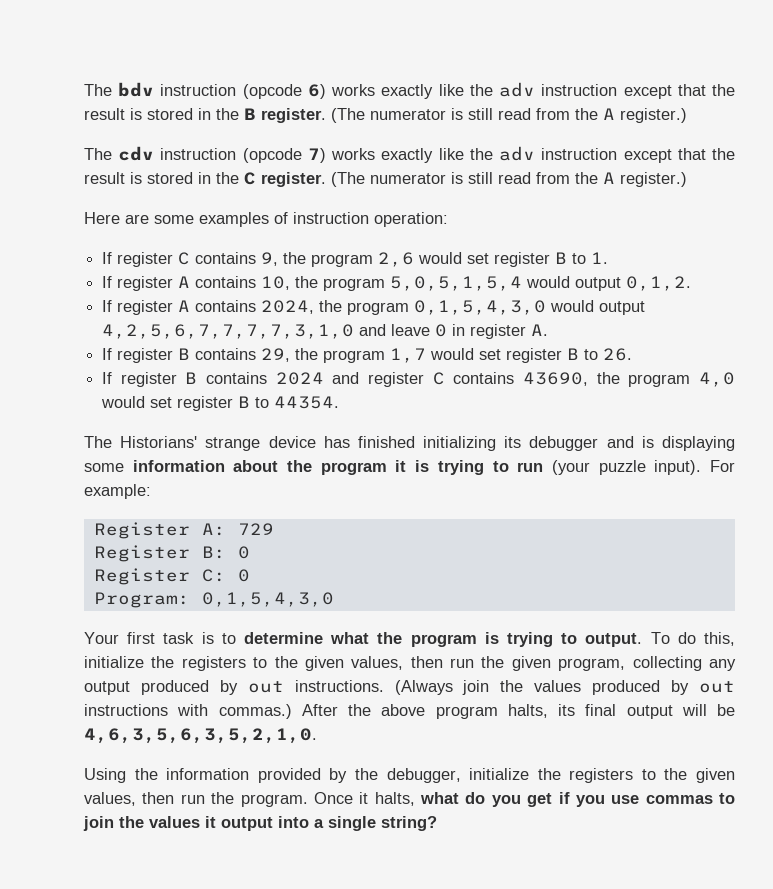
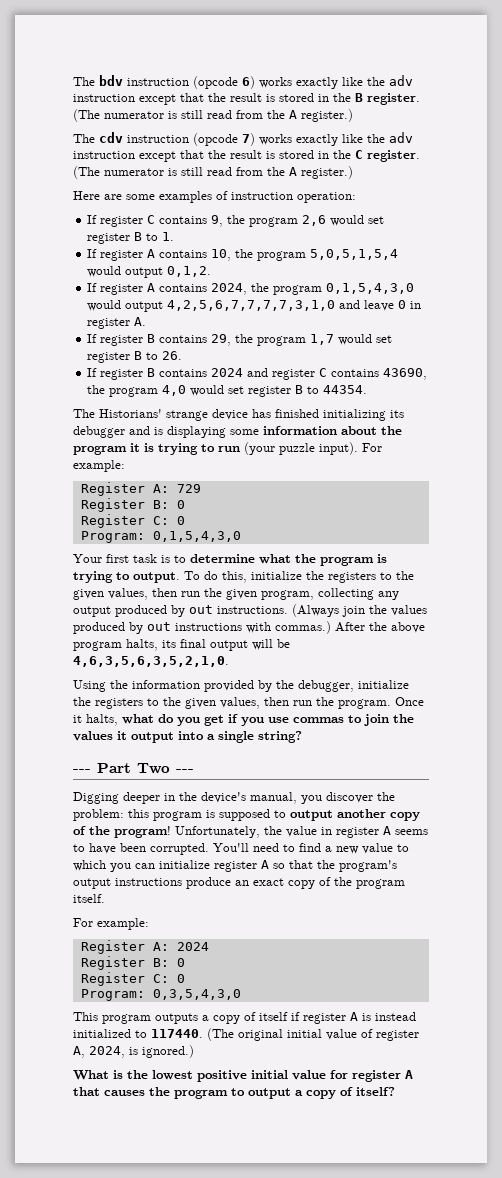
(437, 823) none -> [73,763,194,774] [73,792,395,804] [73,809,420,821] [73,826,428,838] [73,843,409,855] [73,860,397,872] [73,877,405,889] [73,894,105,903] [73,918,149,930] [80,940,209,954] [80,956,185,970] [80,972,185,986] [80,989,241,1001] [73,1012,416,1024] [73,1028,419,1041] [73,1045,194,1058] [73,1070,413,1082] [73,1087,395,1099] // --- Part Two --- // Digging deeper in the device's manual, you discover the problem: this program is supposed to output another copy of the program! Unfortunately, the value in register A seems to have been corrupted. You'll need to find a new value to which you can initialize register A so that the program's output instructions produce an exact copy of the program itself. // For example: // Register A: 2024 // Register B: 0 // Register C: 0 // Program: 0,3,5,4,3,0 // This program outputs a copy of itself if register A is instead initialized to 117440. (The original initial value of register A, 2024, is ignored.) // What is the lowest positive initial value for register A that causes the program to output a copy of itself?

